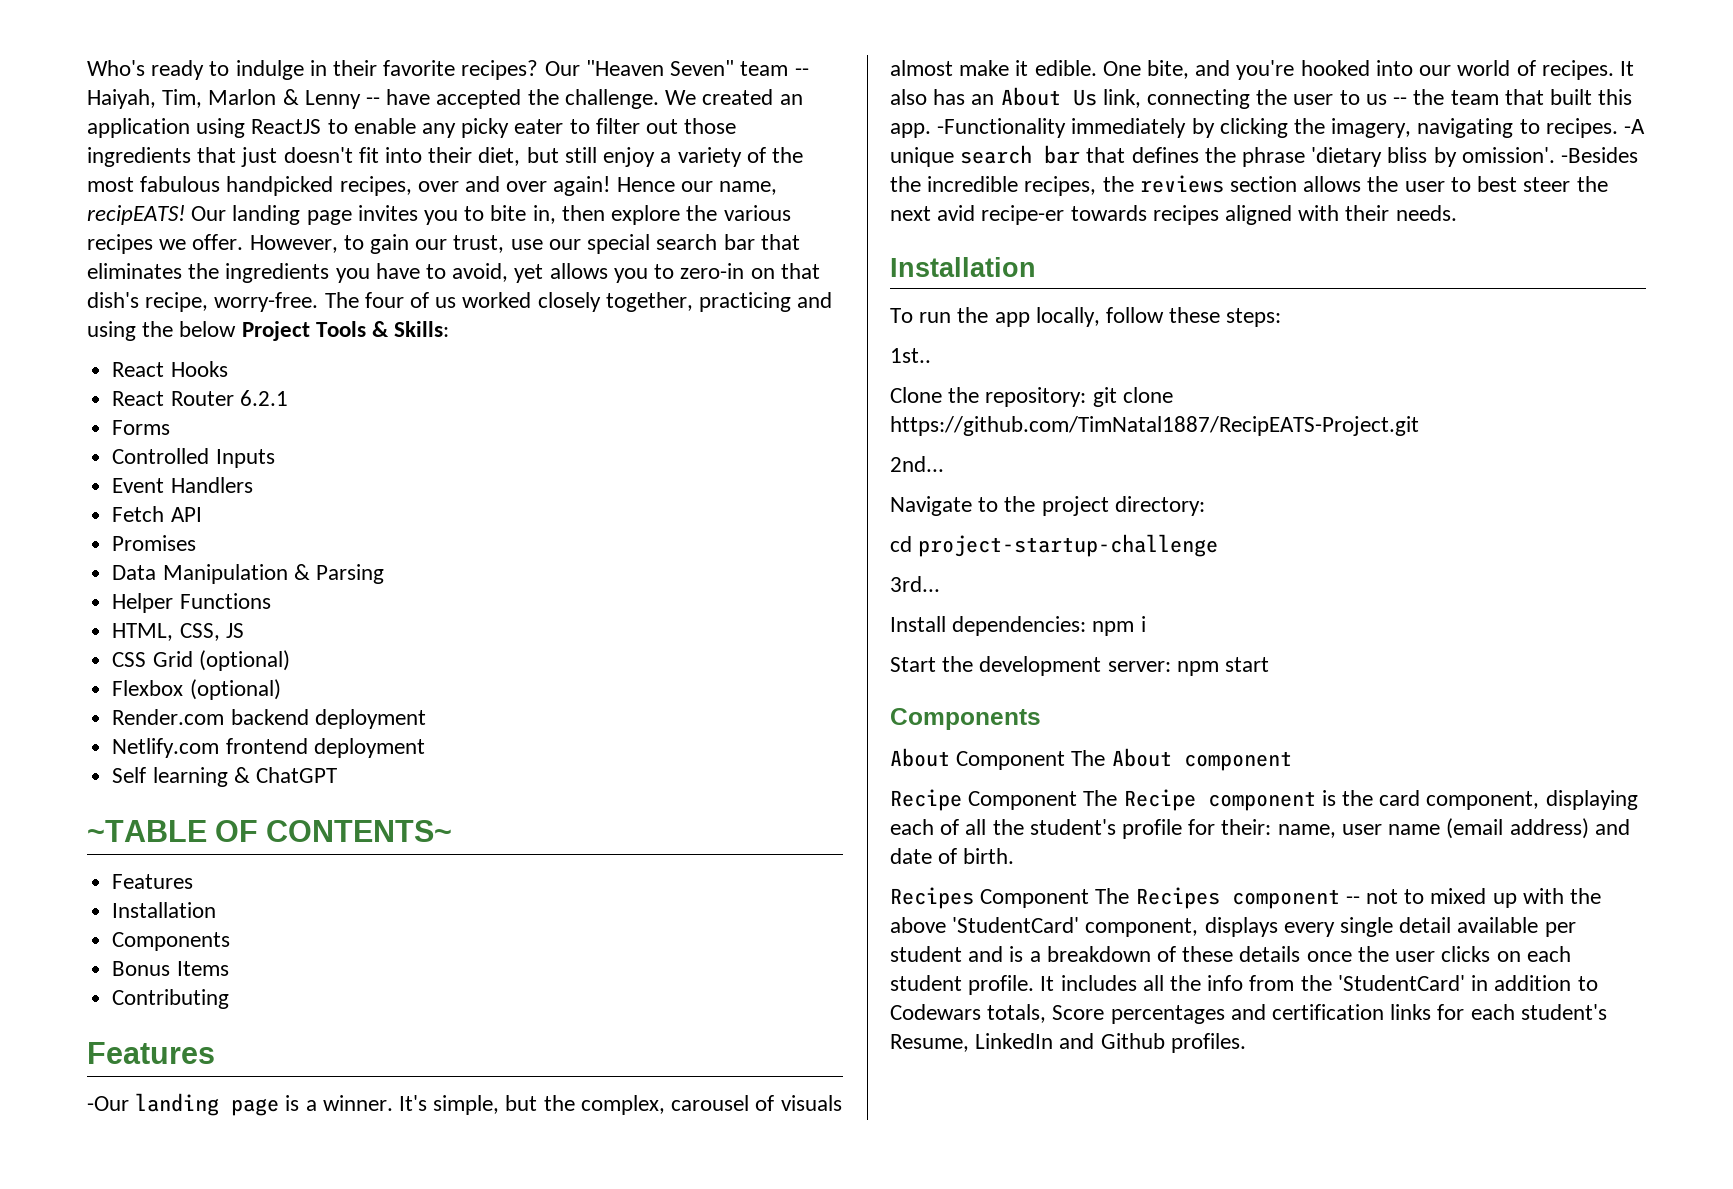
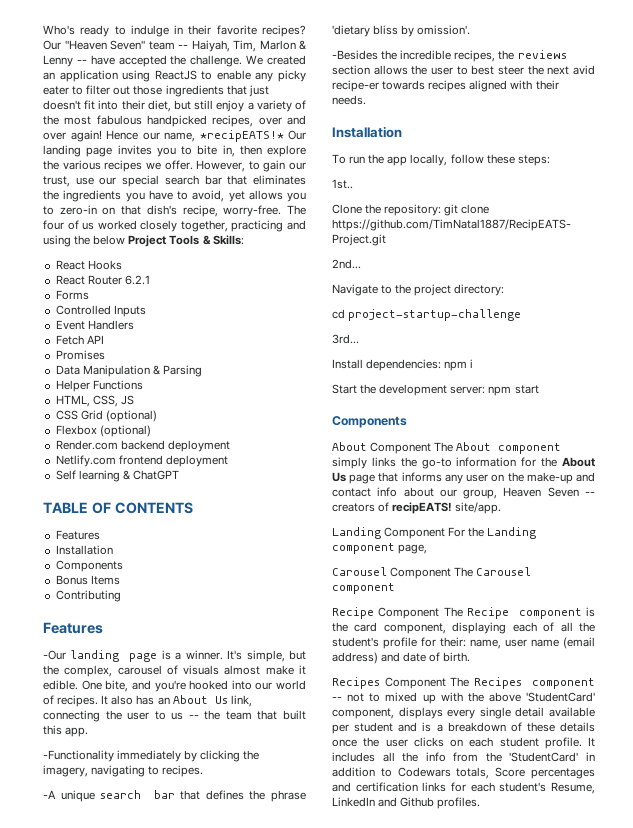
[87,205,185,225] recipEATS! -> [199,130,284,142] *recipEATS!*
[87,820,453,842] ~TABLE OF CONTENTS~ -> [43,502,193,514] TABLE OF CONTENTS
(931, 130) none -> (89, 732) //
(1618, 128) none -> (204, 771) //
(1555, 155) none -> (471, 30) //
(1292, 761) none -> [332,457,595,469] [332,472,595,484] [332,487,595,499] [332,502,502,514] [332,527,537,539] [332,543,428,554] [332,567,532,579] [332,583,395,594] simply links the go-to information for the About Us page that informs any user on the make-up and contact info about our group, Heaven Seven -- creators of recipEATS! site/app. // Landing Component For the Landing component page, // Carousel Component The Carousel component

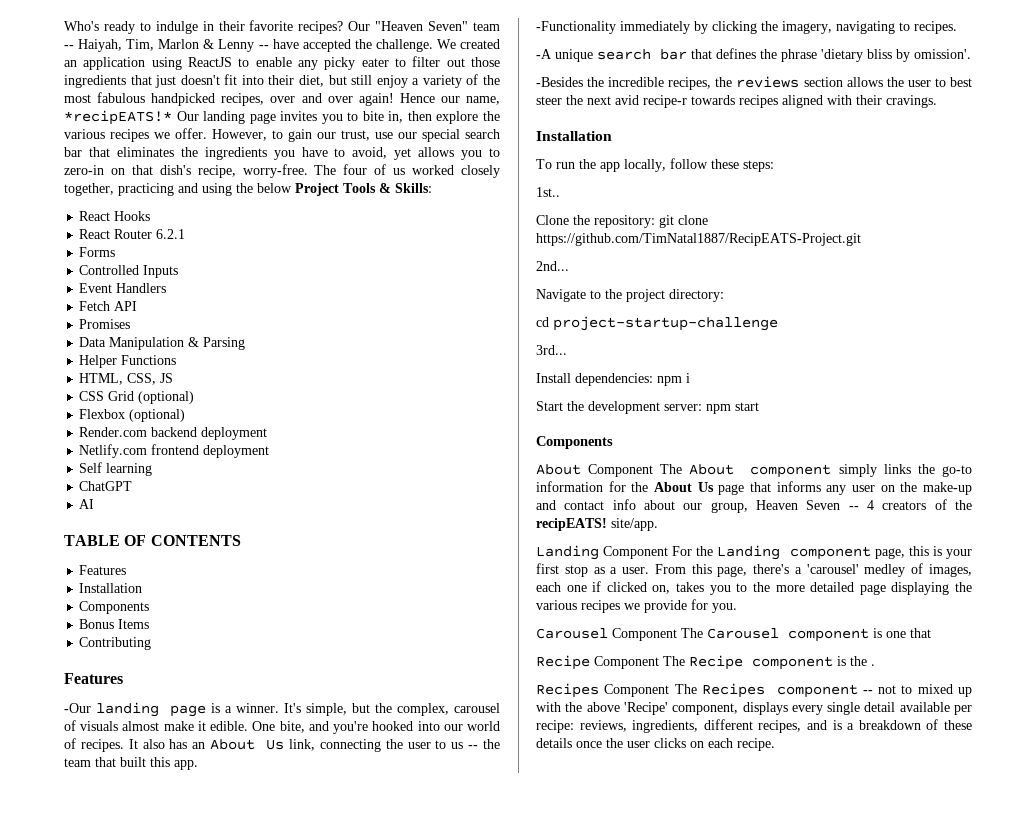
[122,470,130,480] & -> (153, 469) //
(179, 475) none -> [79,499,95,509] // AI
[332,80,379,92] recipe-er -> [643,95,687,108] recipe-r
[332,95,366,105] needs. -> [886,95,937,108] cravings.
(595, 494) none -> [867,500,874,510] 4
(390, 507) none -> [954,500,972,510] the
(428, 549) none -> [908,546,973,559] [536,563,972,577] [536,581,973,595] [536,599,737,613] this is your first stop as a user. From this page, there's a 'carousel' medley of images, each one if clicked on, takes you to the more detailed page displaying the various recipes we provide for you.
(395, 588) none -> [873,628,931,638] is one that
[354,622,595,634] [332,637,595,649] [332,652,471,664] card component, displaying each of all the student's profile for their: name, user name (email address) and date of birth. -> [871,664,875,666] .
[526,692,595,702] 'StudentCard' -> [623,702,668,715] 'Recipe'
[354,722,394,732] student -> [536,719,802,733] recipe: reviews, ingredients, different recipes,
[499,737,595,749] [332,752,595,762] [332,767,595,779] [332,782,595,794] [332,797,481,809] student profile. It includes all the info from the 'StudentCard' in addition to Codewars totals, Score percentages and certification links for each student's Resume, LinkedIn and Github profiles. -> [737,738,775,751] recipe.

